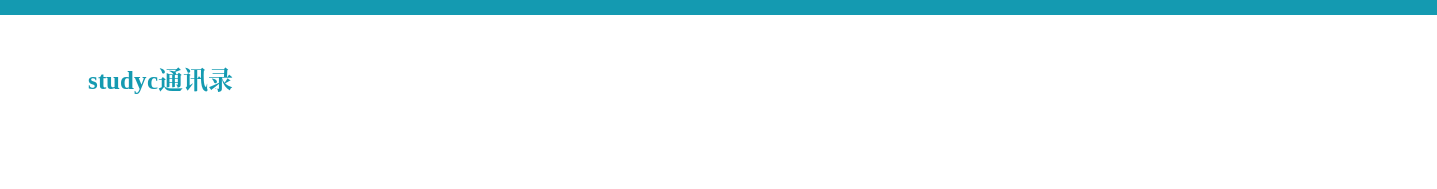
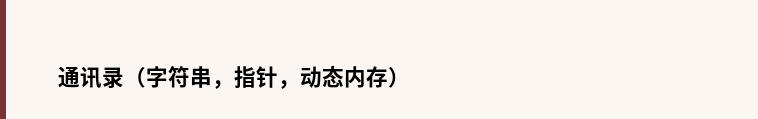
[88,67,233,94] studyc通讯录 -> [58,65,410,89] 通讯录（字符串，指针，动态内存）

